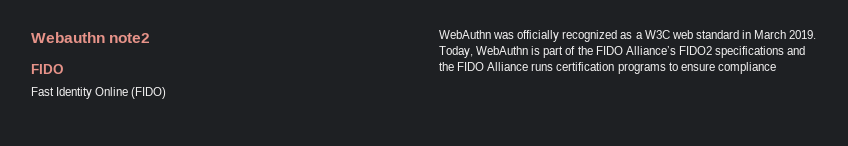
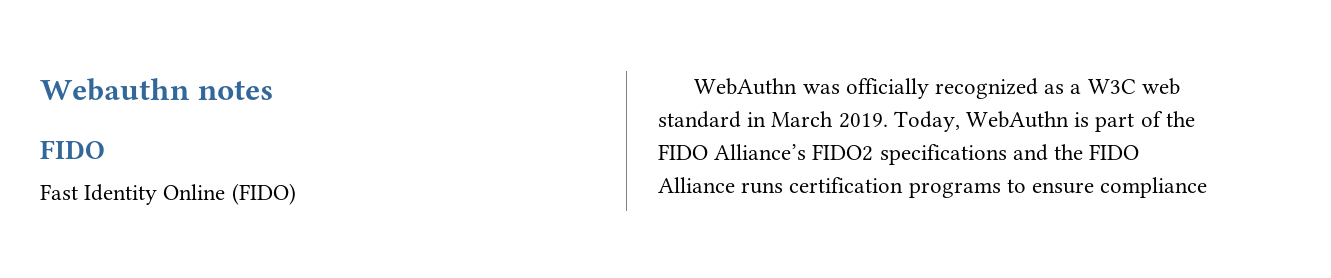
[109,33,151,43] note2 -> [197,81,273,100] notes

